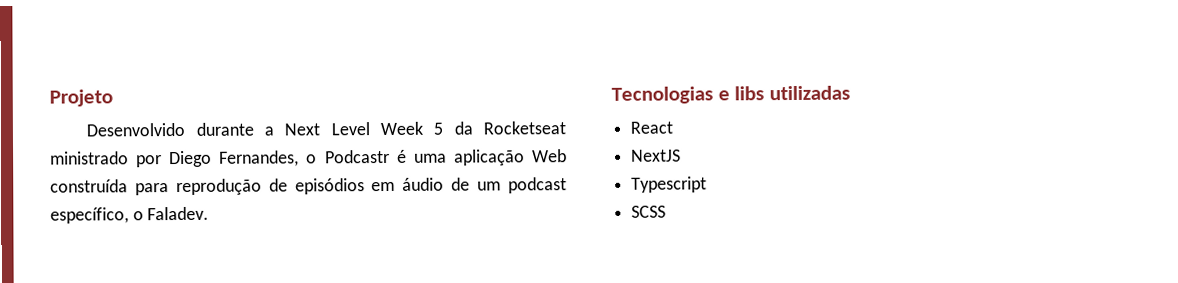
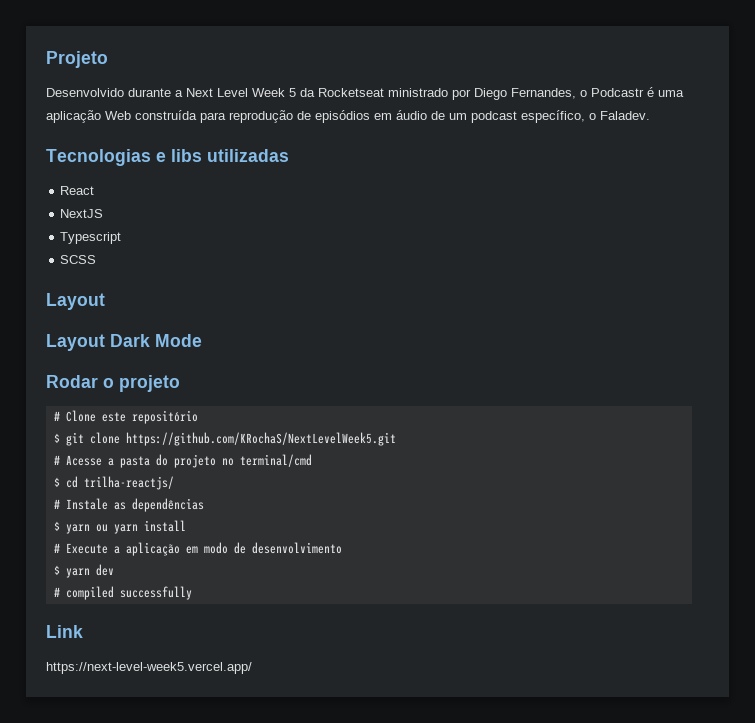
(667, 211) none -> [46,293,105,310] [46,334,202,351] [46,375,180,392] [53,410,198,424] [53,432,396,446] [53,454,312,468] [53,476,174,490] [53,498,204,512] [53,520,186,534] [53,542,342,556] [53,564,114,578] [53,586,192,600] [46,625,83,638] [46,662,252,674] // Layout // Layout Dark Mode // Rodar o projeto // # Clone este repositório // $ git clone https://github.com/KRochaS/NextLevelWeek5.git // # Acesse a pasta do projeto no terminal/cmd // $ cd trilha-reactjs/ // # Instale as dependências // $ yarn ou yarn install // # Execute a aplicação em modo de desenvolvimento // $ yarn dev // # compiled successfully // Link // https://next-level-week5.vercel.app/

